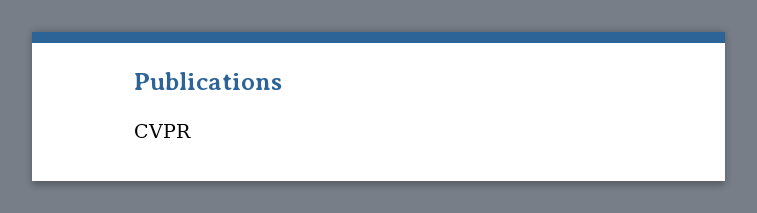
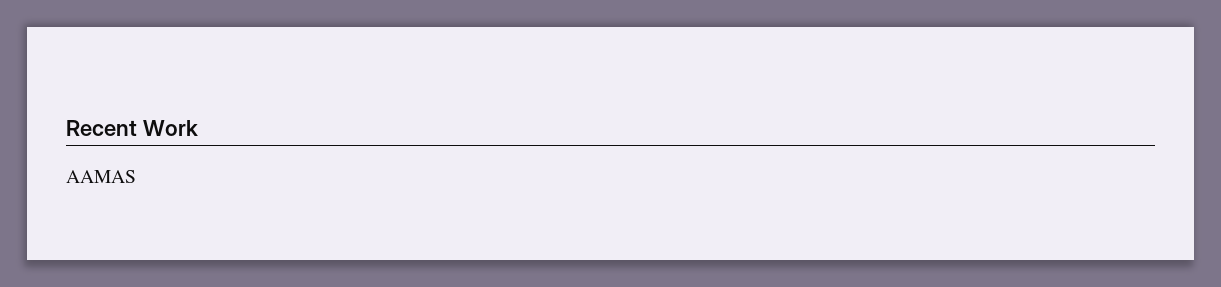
[134,72,282,90] [134,124,191,138] Publications // CVPR -> [66,120,198,136] [66,170,136,183] Recent Work // AAMAS

